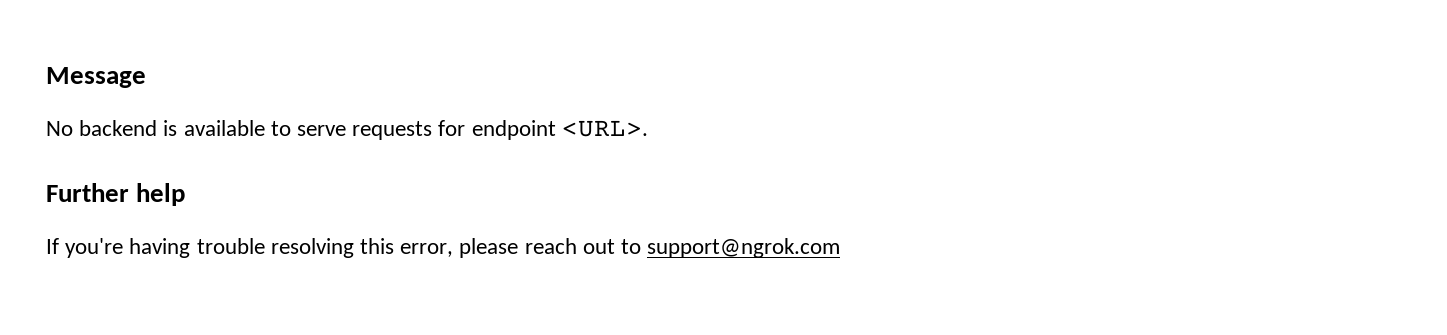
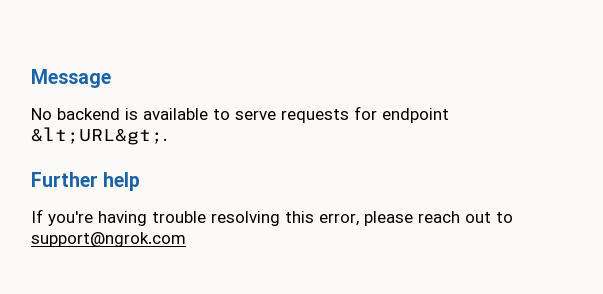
[561,120,648,137] <URL>. -> [31,127,167,145] &lt;URL&gt;.

